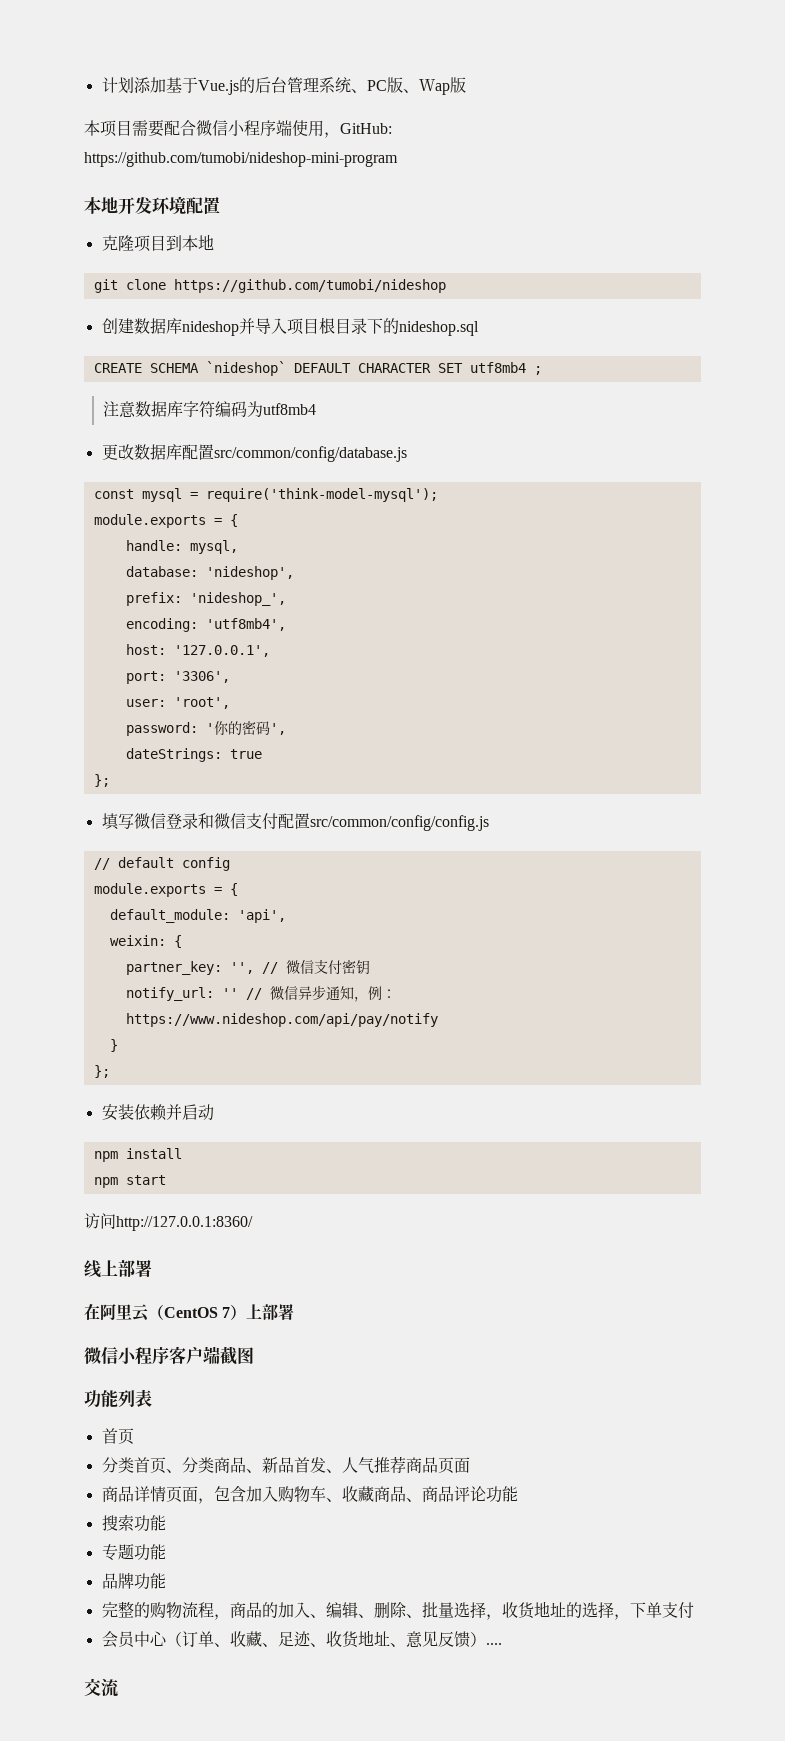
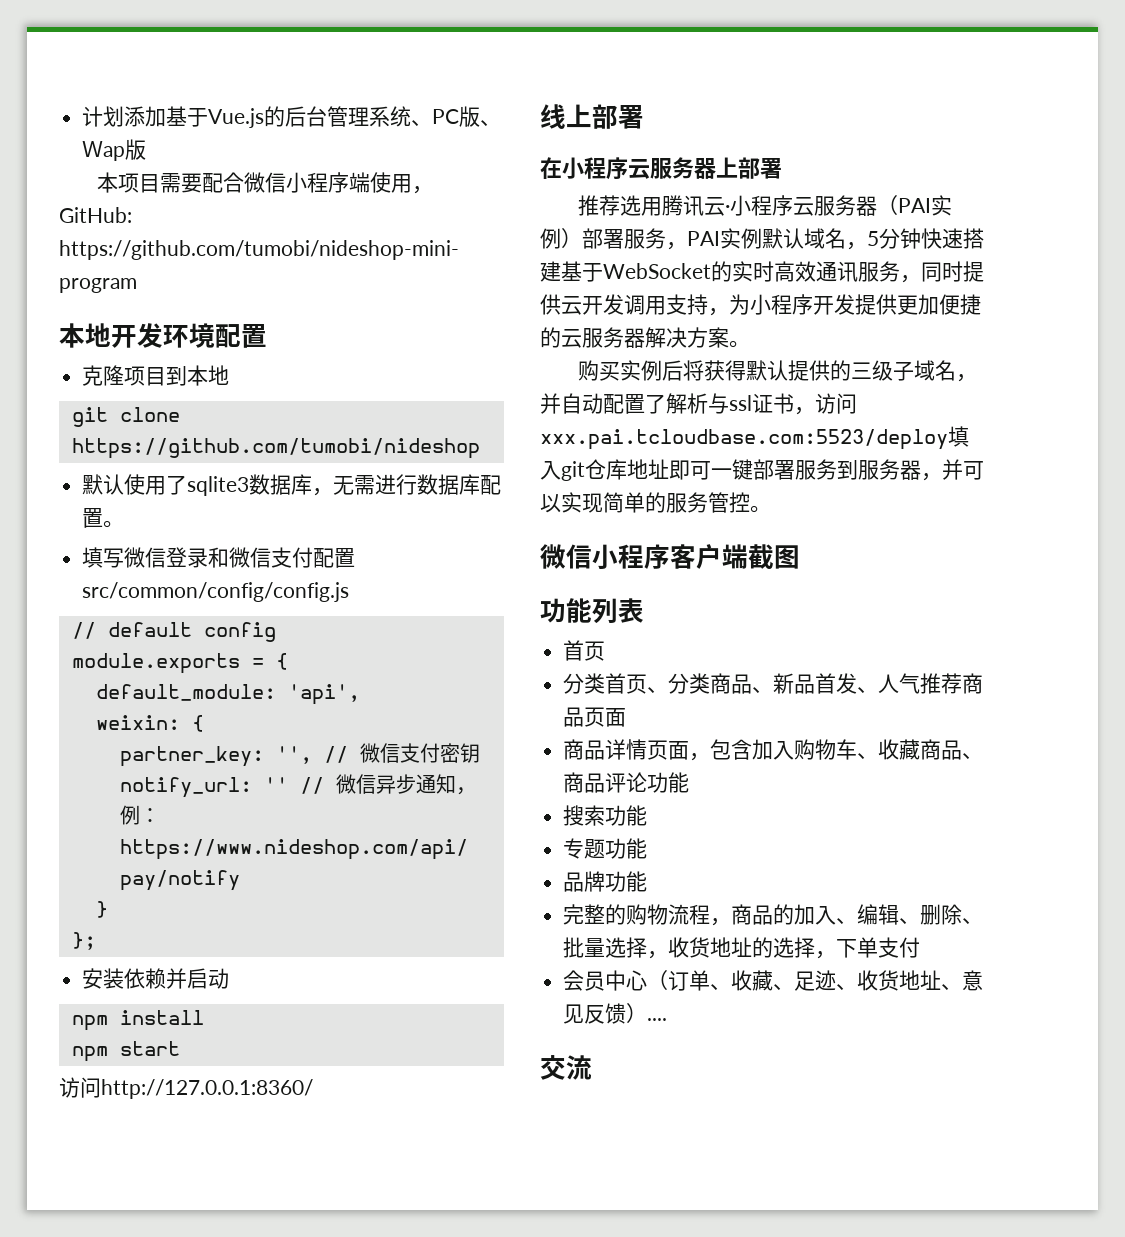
[101,317,479,336] [93,361,542,376] [102,401,316,418] [101,444,407,462] [93,488,438,502] [93,514,238,528] [125,540,238,554] [125,566,294,580] [125,592,286,606] [125,618,286,632] [125,644,270,657] [125,671,230,684] [125,697,230,709] [125,721,286,736] [125,748,262,762] [93,774,110,787] 创建数据库nideshop并导入项目根目录下的nideshop.sql // CREATE SCHEMA `nideshop` DEFAULT CHARACTER SET utf8mb4 ; // 注意数据库字符编码为utf8mb4 // 更改数据库配置src/common/config/database.js // const mysql = require('think-model-mysql'); // module.exports = { // handle: mysql, // database: 'nideshop', // prefix: 'nideshop_', // encoding: 'utf8mb4', // host: '127.0.0.1', // port: '3306', // user: 'root', // password: '你的密码', // dateStrings: true // }; -> [82,474,502,496] [82,508,125,528] 默认使用了sqlite3数据库，无需进行数据库配置。
[100,1304,295,1322] 阿里云（CentOS 7）上部署 -> [562,157,782,180] [578,195,953,217] [540,228,984,250] [540,261,984,283] [540,294,981,316] [540,327,750,348] [578,360,978,382] [540,393,857,415] [540,426,969,450] [540,459,984,481] [540,492,771,513] 小程序云服务器上部署 // 推荐选用腾讯云·小程序云服务器（PAI实例）部署服务，PAI实例默认域名，5分钟快速搭建基于WebSocket的实时高效通讯服务，同时提供云开发调用支持，为小程序开发提供更加便捷的云服务器解决方案。 // 购买实例后将获得默认提供的三级子域名，并自动配置了解析与ssl证书，访问xxx.pai.tcloudbase.com:5523/deploy填入git仓库地址即可一键部署服务到服务器，并可以实现简单的服务管控。

